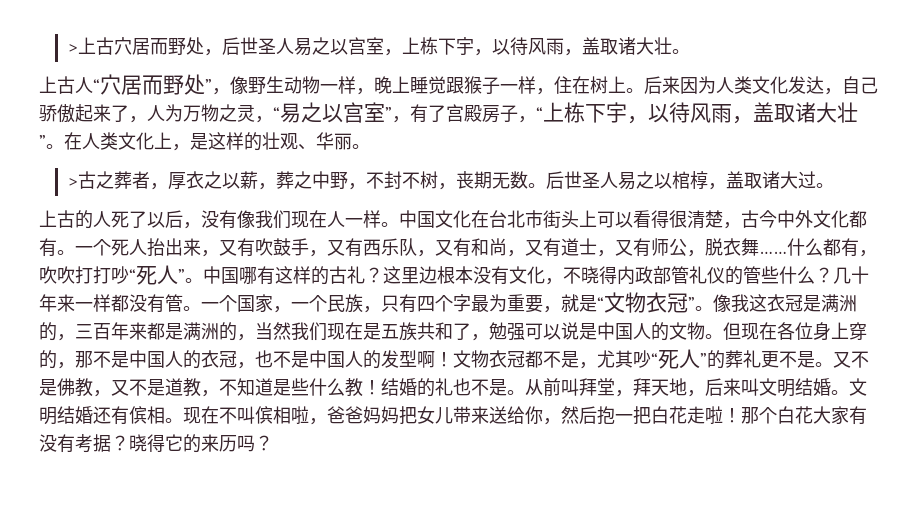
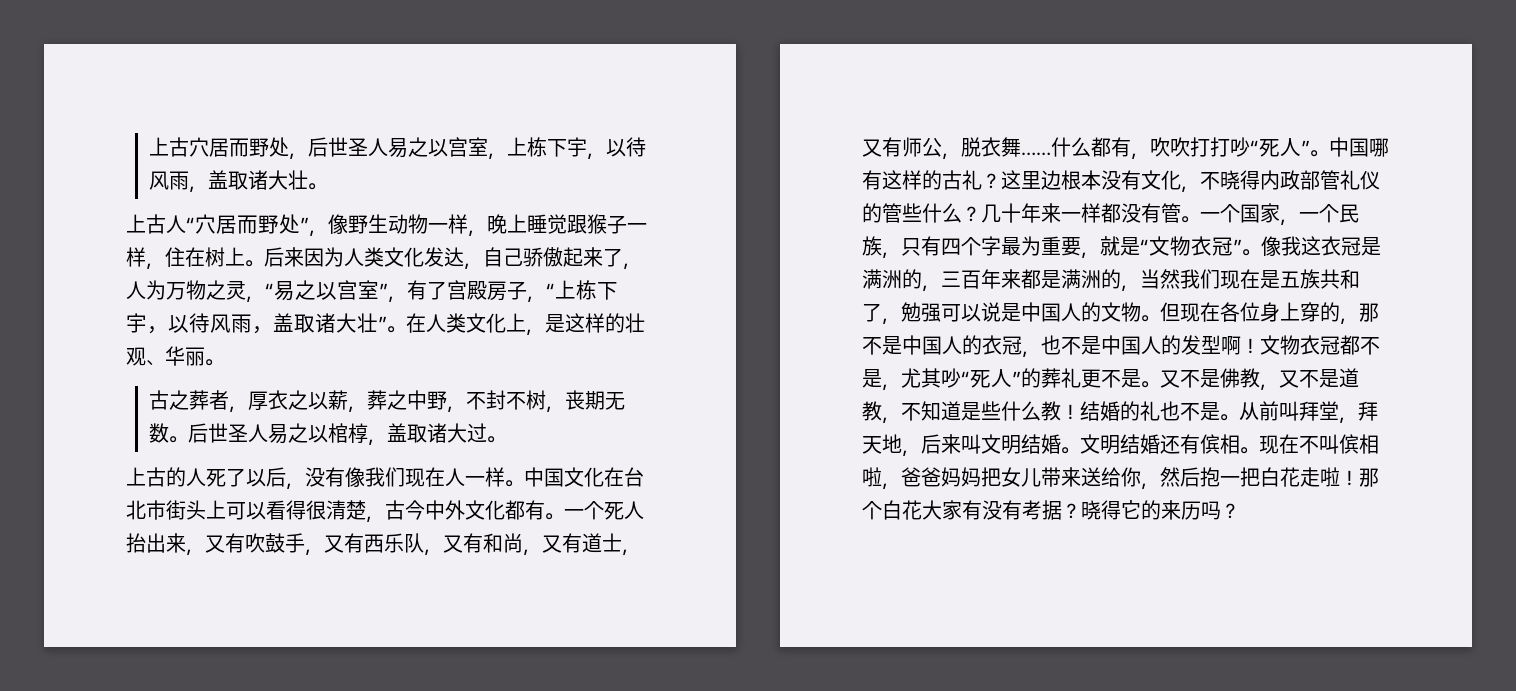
[67,44,78,53] > -> (148, 146) none
[67,178,78,187] > -> (224, 362) none

